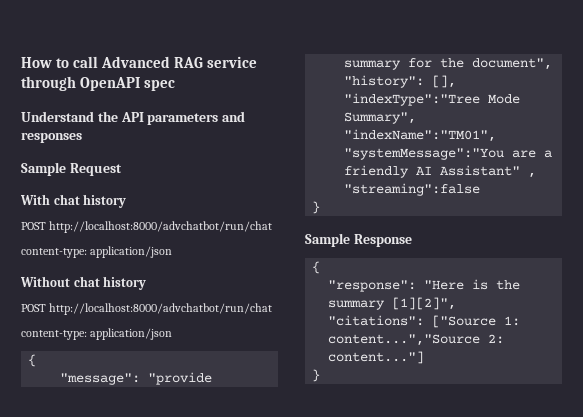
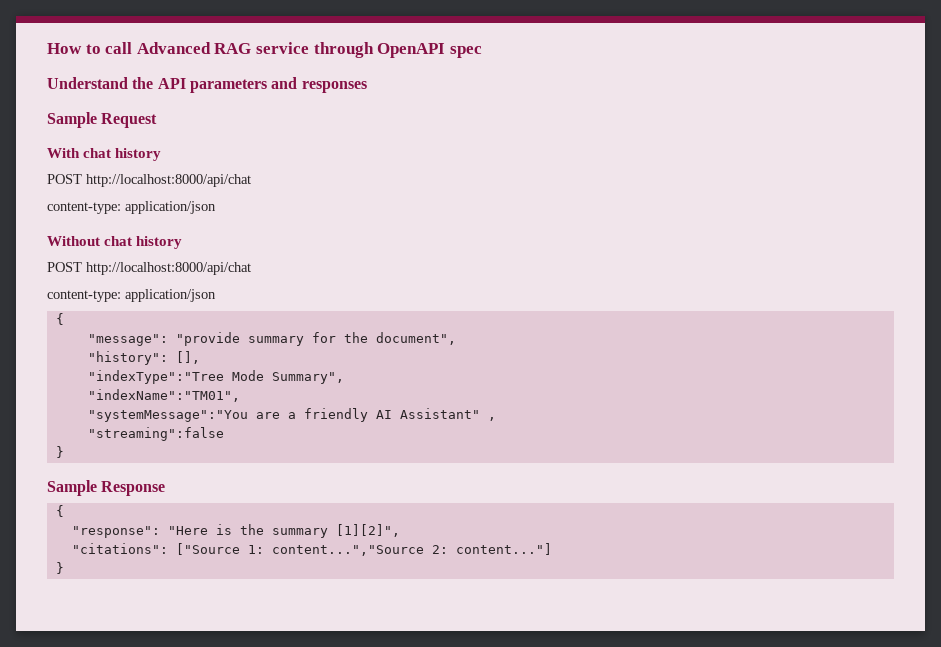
[49,221,273,233] http://localhost:8000/advchatbot/run/chat -> [86,174,251,187] http://localhost:8000/api/chat
[49,303,273,315] http://localhost:8000/advchatbot/run/chat -> [86,262,251,275] http://localhost:8000/api/chat

